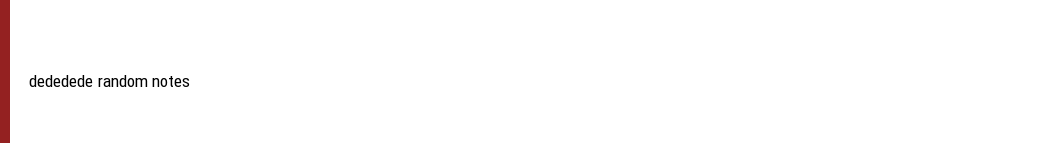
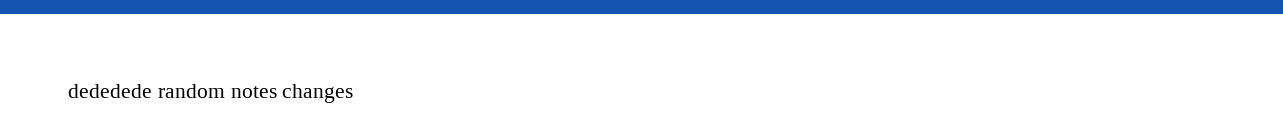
(191, 81) none -> [282,84,354,103] changes

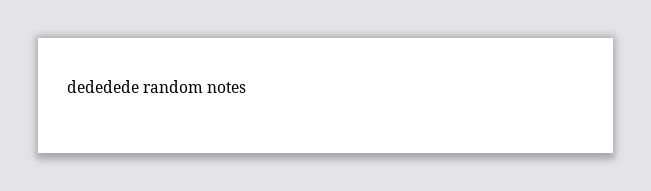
[282,84,354,103] changes -> (247, 87) none

